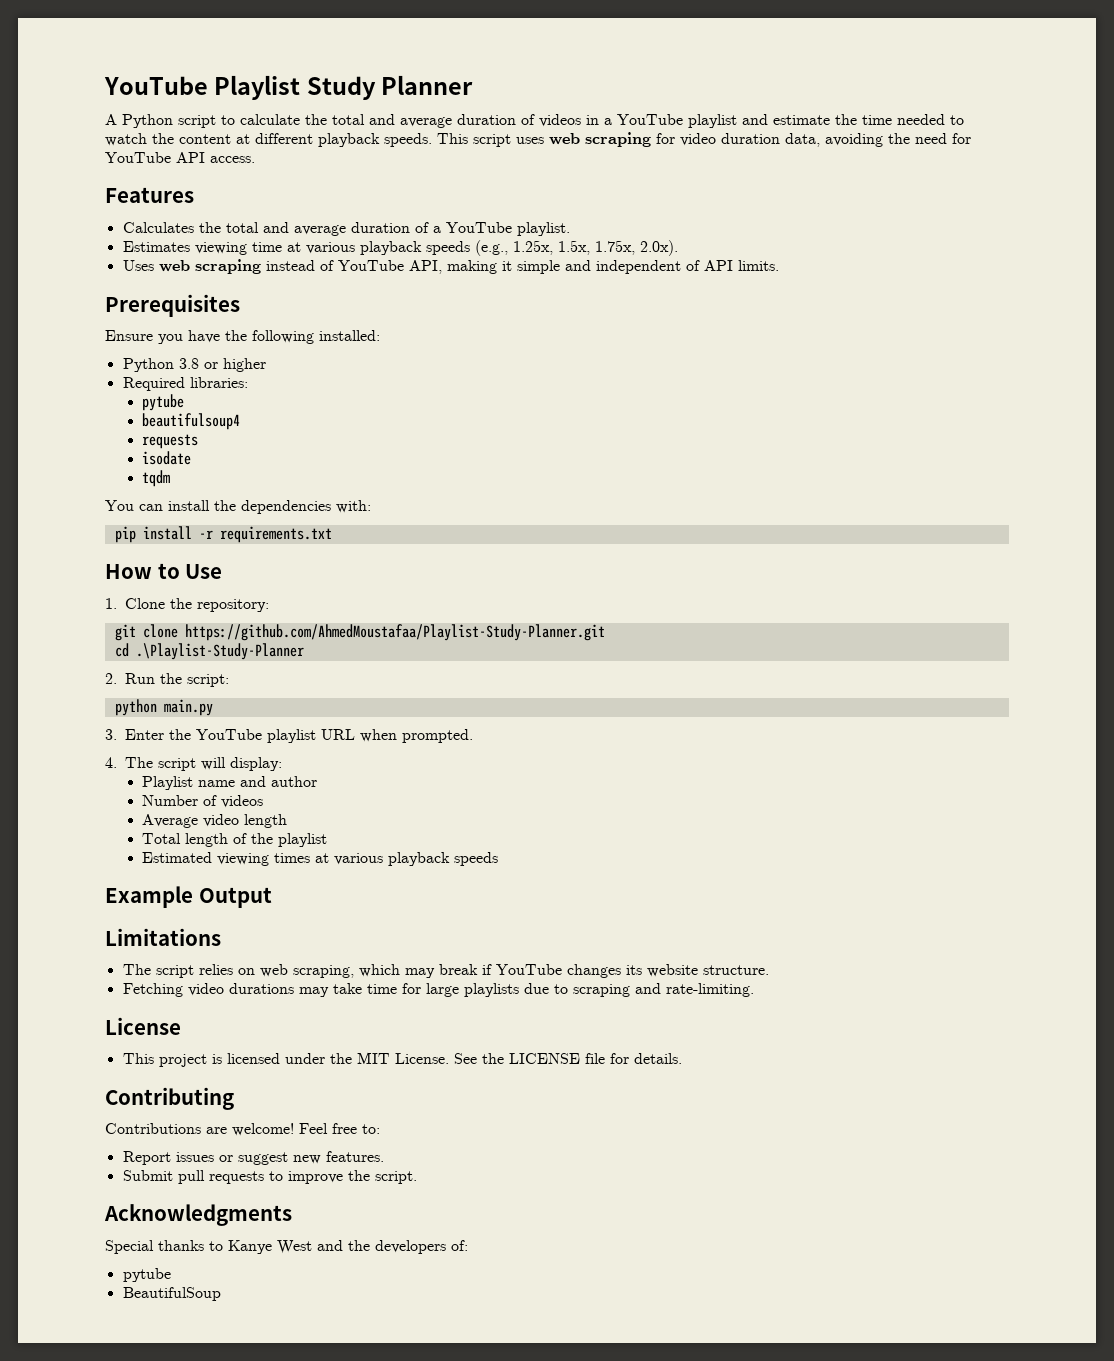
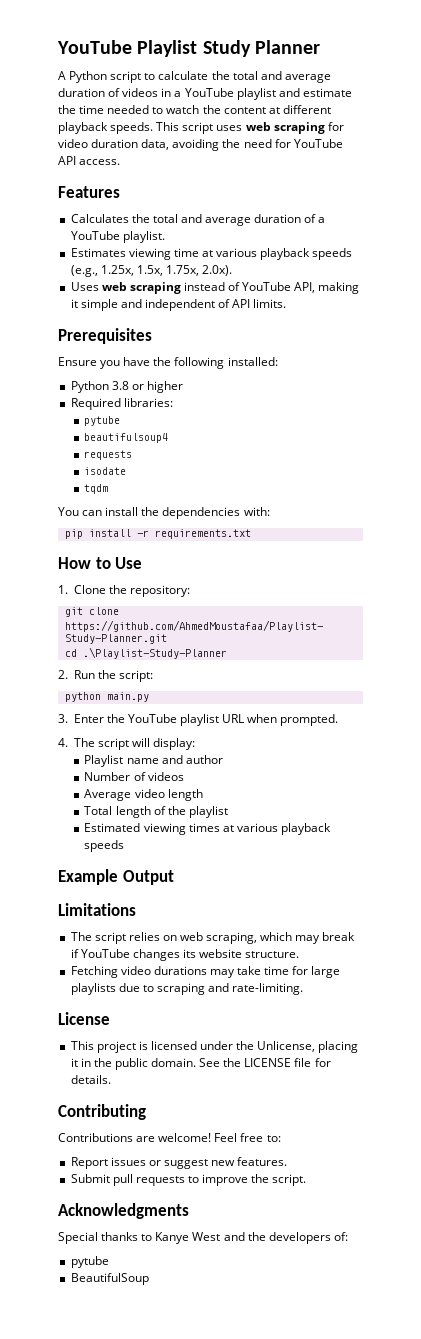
[356,1052,449,1064] MIT License. -> [257,1041,359,1053] [70,1058,197,1070] Unlicense, placing it in the public domain.

